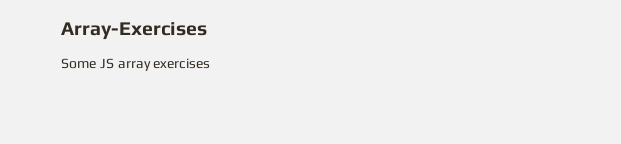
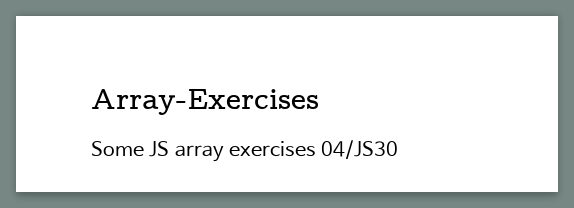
(211, 63) none -> [321,140,399,159] 04/JS30

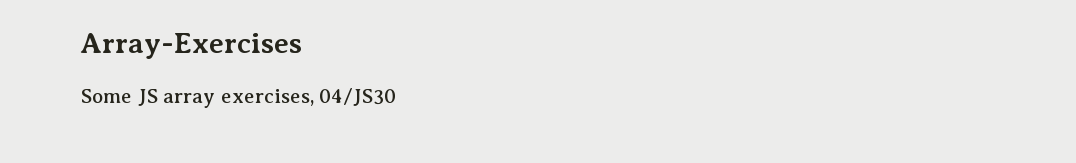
[228,141,316,157] exercises -> [220,89,314,106] exercises,

